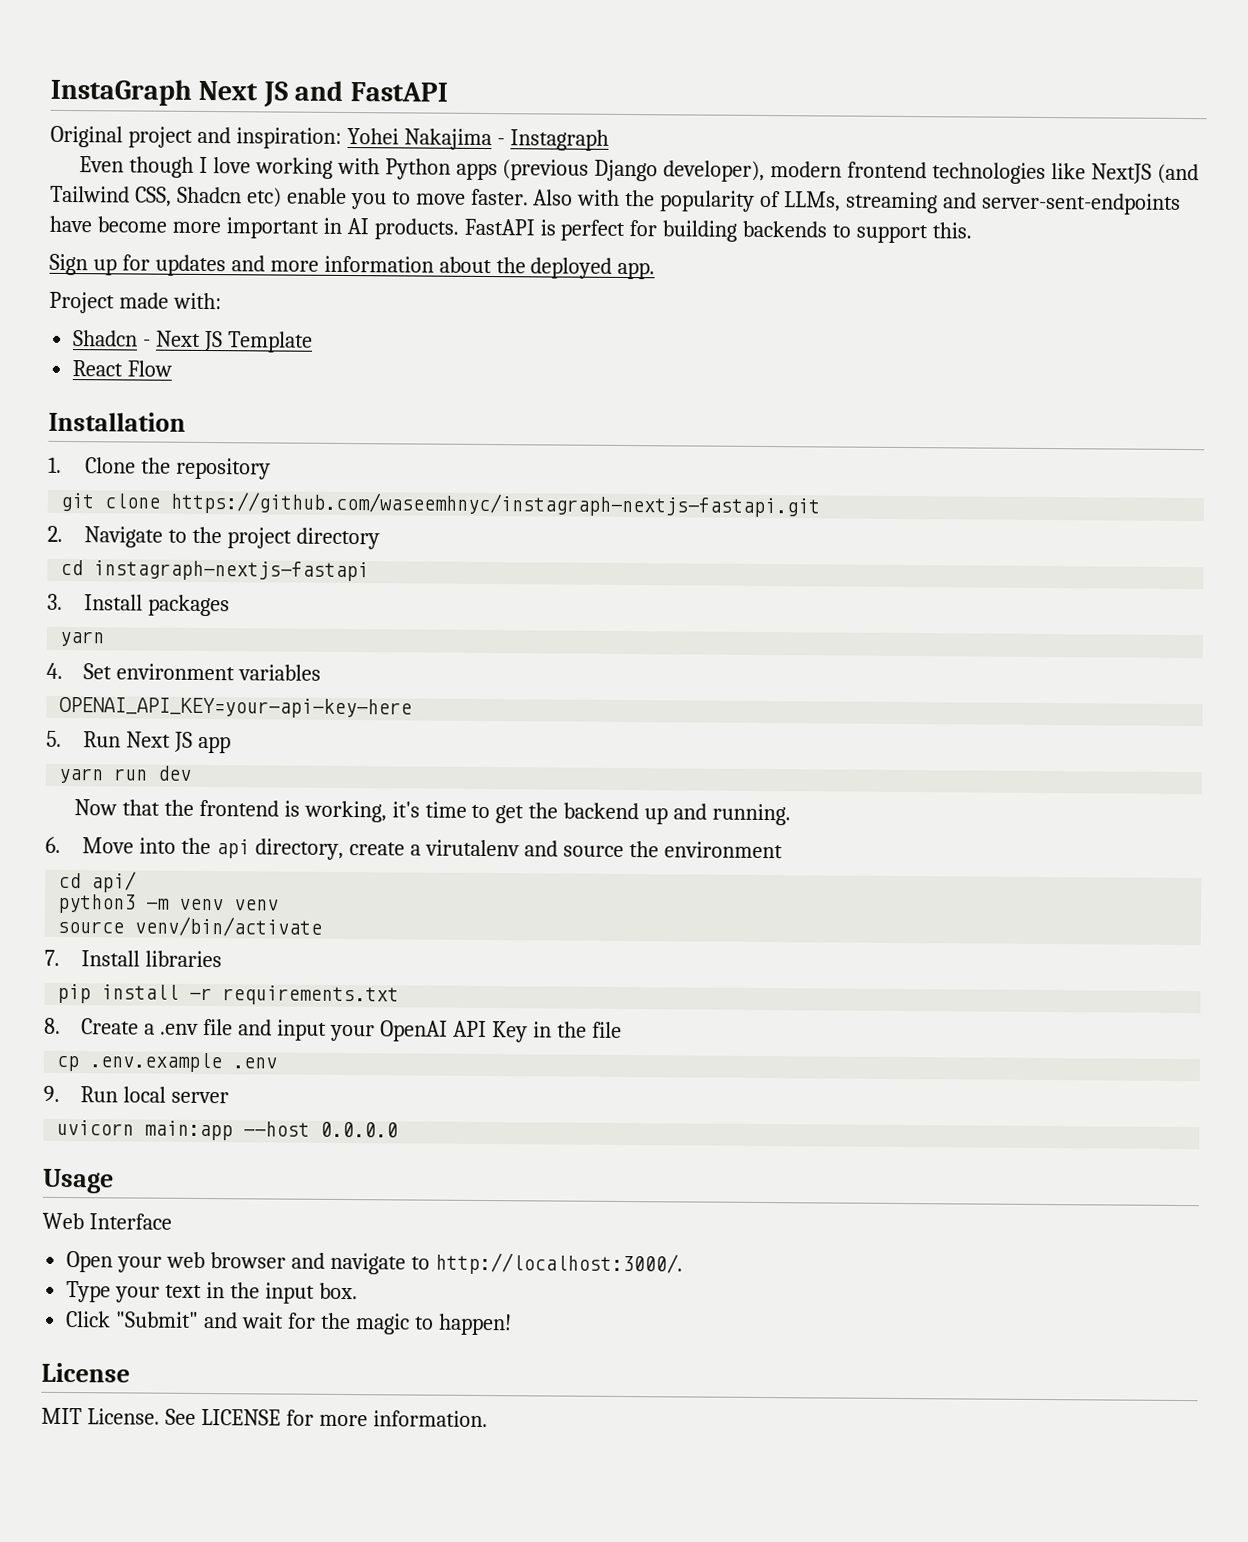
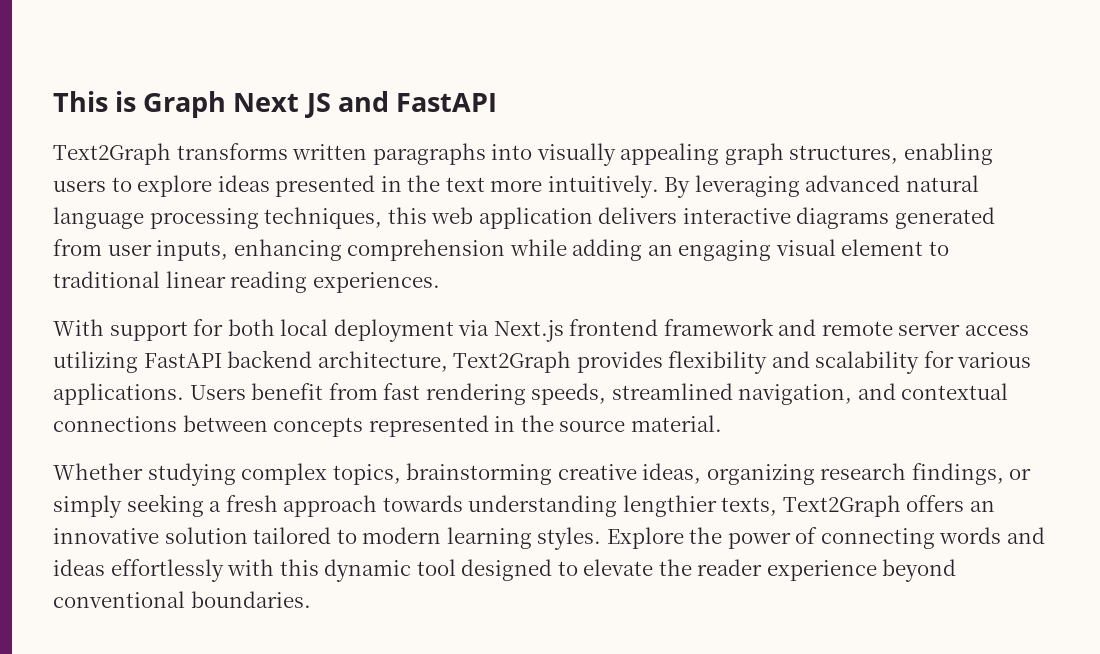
[50,78,192,106] InstaGraph -> [53,91,227,118] This is Graph
[50,125,609,151] [78,156,1199,185] [50,185,1181,215] [49,215,973,244] [49,253,656,280] [49,291,222,314] [73,330,313,353] [72,360,173,377] [48,411,186,432] [48,456,272,480] [60,491,821,518] [47,525,381,550] [60,559,370,582] [47,593,231,617] [59,630,105,647] [46,662,322,681] [59,696,413,719] [46,730,232,754] [58,765,193,784] [73,799,792,826] [45,836,783,861] [58,871,138,893] [57,893,280,914] [57,916,323,937] [44,949,223,968] [57,983,400,1006] [44,1017,622,1043] [56,1052,278,1073] [43,1085,230,1104] [56,1119,399,1141] [42,1168,114,1194] [42,1212,172,1230] [66,1251,683,1276] [66,1281,358,1304] [66,1311,512,1336] [41,1362,130,1383] [41,1407,488,1428] Original project and inspiration: Yohei Nakajima - Instagraph // Even though I love working with Python apps (previous Django developer), modern frontend technologies like NextJS (and Tailwind CSS, Shadcn etc) enable you to move faster. Also with the popularity of LLMs, streaming and server-sent-endpoints have become more important in AI products. FastAPI is perfect for building backends to support this. // Sign up for updates and more information about the deployed app. // Project made with: // Shadcn - Next JS Template // React Flow // Installation // 1. Clone the repository // git clone https://github.com/waseemhnyc/instagraph-nextjs-fastapi.git // 2. Navigate to the project directory // cd instagraph-nextjs-fastapi // 3. Install packages // yarn // 4. Set environment variables // OPENAI_API_KEY=your-api-key-here // 5. Run Next JS app // yarn run dev // Now that the frontend is working, it's time to get the backend up and running. // 6. Move into the api directory, create a virutalenv and source the environment // cd api/ // python3 -m venv venv // source venv/bin/activate // 7. Install libraries // pip install -r requirements.txt // 8. Create a .env file and input your OpenAI API Key in the file // cp .env.example .env // 9. Run local server // uvicorn main:app --host 0.0.0.0 // Usage // Web Interface // Open your web browser and navigate to http://localhost:3000/. // Type your text in the input box. // Click "Submit" and wait for the magic to happen! // License // MIT License. See LICENSE for more information. -> [53,143,993,166] [53,175,979,198] [53,207,995,229] [53,239,949,261] [53,271,440,293] [53,318,1029,342] [53,350,1032,374] [53,383,1009,405] [53,415,722,437] [53,463,1032,486] [53,494,995,518] [53,527,1045,550] [53,559,957,582] [53,591,311,608] Text2Graph transforms written paragraphs into visually appealing graph structures, enabling users to explore ideas presented in the text more intuitively. By leveraging advanced natural language processing techniques, this web application delivers interactive diagrams generated from user inputs, enhancing comprehension while adding an engaging visual element to traditional linear reading experiences. // With support for both local deployment via Next.js frontend framework and remote server access utilizing FastAPI backend architecture, Text2Graph provides flexibility and scalability for various applications. Users benefit from fast rendering speeds, streamlined navigation, and contextual connections between concepts represented in the source material. // Whether studying complex topics, brainstorming creative ideas, organizing research findings, or simply seeking a fresh approach towards understanding lengthier texts, Text2Graph offers an innovative solution tailored to modern learning styles. Explore the power of connecting words and ideas effortlessly with this dynamic tool designed to elevate the reader experience beyond conventional boundaries.

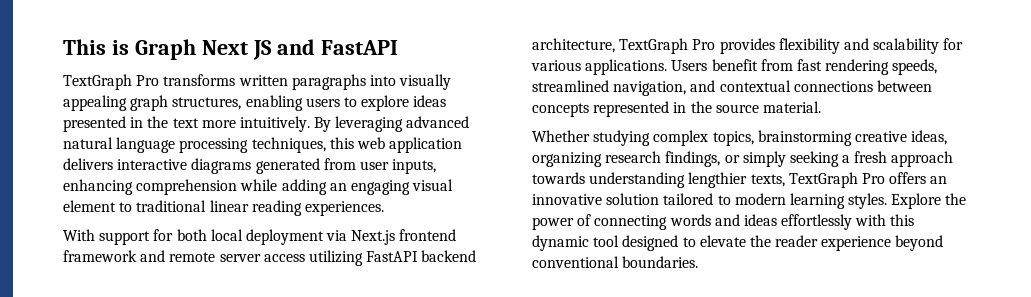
[53,143,171,165] Text2Graph -> [63,74,160,90] TextGraph Pro
[453,351,572,373] Text2Graph -> [619,38,716,54] TextGraph Pro
[782,495,901,517] Text2Graph -> [788,172,885,188] TextGraph Pro

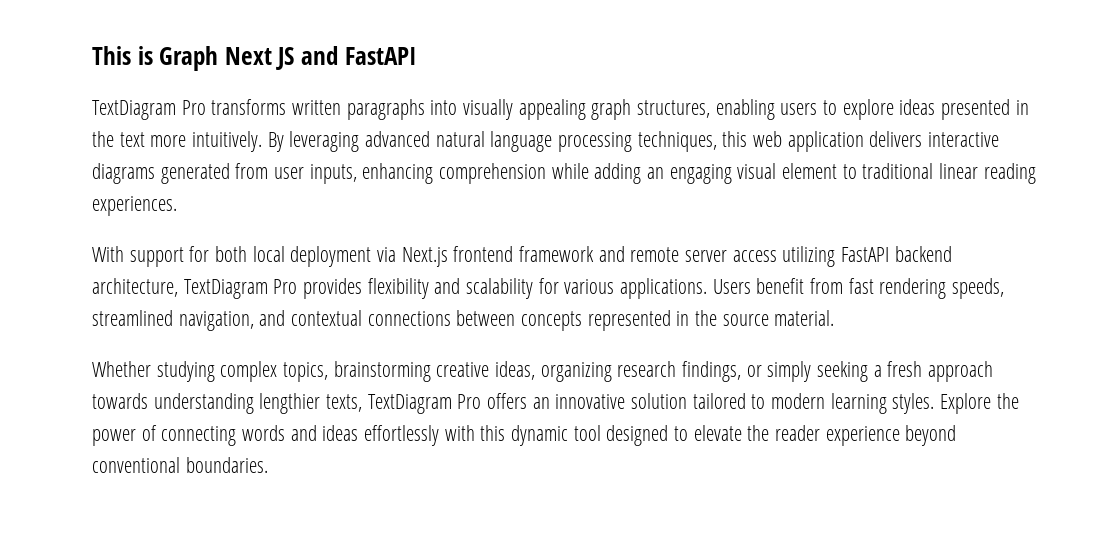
[63,74,132,90] TextGraph -> [92,100,176,120] TextDiagram
[619,38,689,54] TextGraph -> [183,279,268,299] TextDiagram
[788,172,858,188] TextGraph -> [367,394,452,414] TextDiagram

